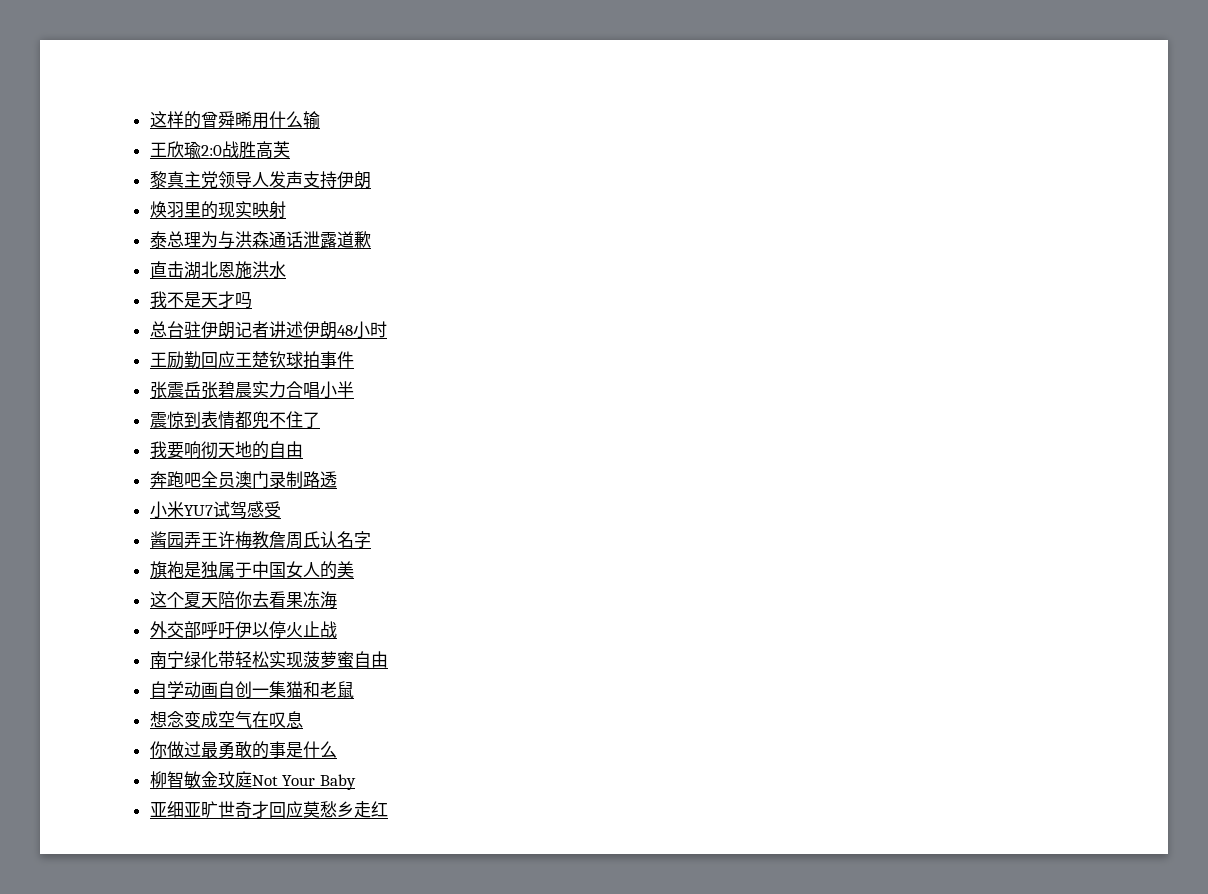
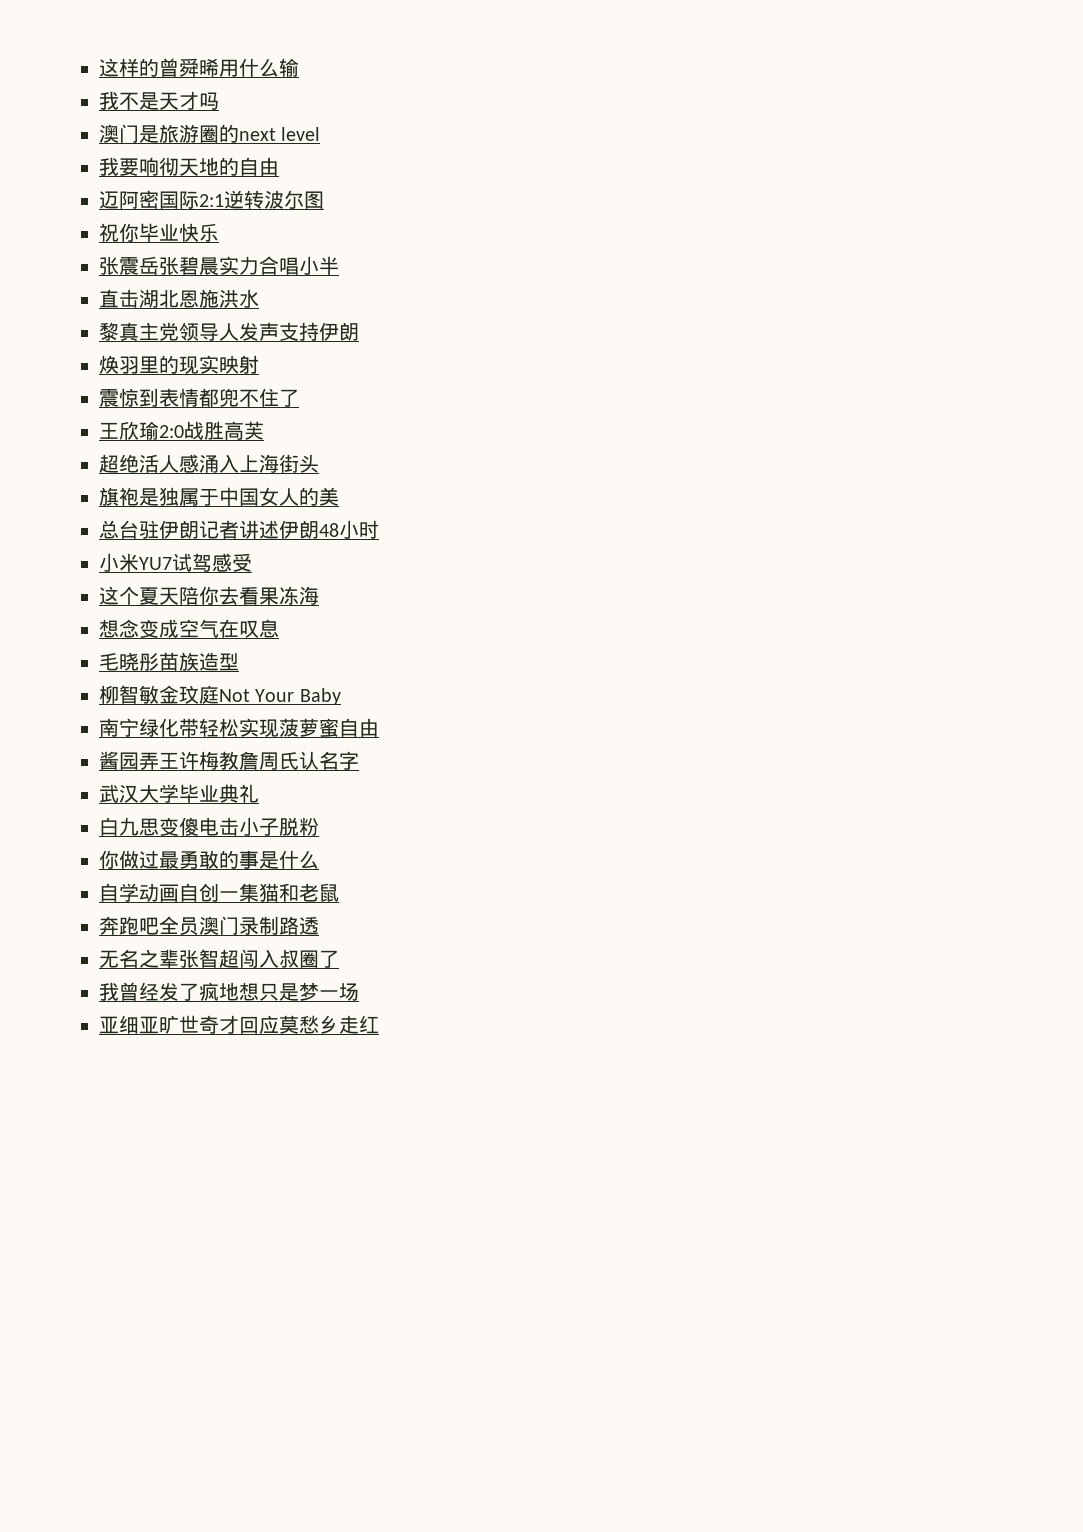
[149,141,290,159] 王欣瑜2:0战胜高芙 -> [99,91,219,110] [99,124,321,143] [99,157,279,176] [99,190,324,209] [99,223,219,242] [99,256,339,275] [99,289,259,308] 我不是天才吗 // 澳门是旅游圈的next level // 我要响彻天地的自由 // 迈阿密国际2:1逆转波尔图 // 祝你毕业快乐 // 张震岳张碧晨实力合唱小半 // 直击湖北恩施洪水
[149,231,371,249] [149,261,286,279] [149,291,252,309] 泰总理为与洪森通话泄露道歉 // 直击湖北恩施洪水 // 我不是天才吗 -> [99,388,299,407] [99,421,264,440] [99,454,319,473] [99,487,339,506] 震惊到表情都兜不住了 // 王欣瑜2:0战胜高芙 // 超绝活人感涌入上海街头 // 旗袍是独属于中国女人的美
[149,351,354,369] [149,381,354,399] [149,411,320,429] [149,441,303,459] [149,471,337,488] [149,501,281,519] [149,531,371,549] [149,561,354,579] 王励勤回应王楚钦球拍事件 // 张震岳张碧晨实力合唱小半 // 震惊到表情都兜不住了 // 我要响彻天地的自由 // 奔跑吧全员澳门录制路透 // 小米YU7试驾感受 // 酱园弄王许梅教詹周氏认名字 // 旗袍是独属于中国女人的美 -> [99,553,252,572] 小米YU7试驾感受
[149,621,337,639] 外交部呼吁伊以停火止战 -> [99,619,279,638] [99,652,239,671] [99,685,341,705] 想念变成空气在叹息 // 毛晓彤苗族造型 // 柳智敏金玟庭Not Your Baby
(388, 659) none -> [99,751,359,770] [99,784,259,803] [99,817,319,836] [99,850,319,869] // 酱园弄王许梅教詹周氏认名字 // 武汉大学毕业典礼 // 白九思变傻电击小子脱粉 // 你做过最勇敢的事是什么
[149,711,303,728] [149,741,337,759] [149,771,356,790] 想念变成空气在叹息 // 你做过最勇敢的事是什么 // 柳智敏金玟庭Not Your Baby -> [99,916,319,936] [99,949,339,968] [99,982,359,1001] 奔跑吧全员澳门录制路透 // 无名之辈张智超闯入叔圈了 // 我曾经发了疯地想只是梦一场

